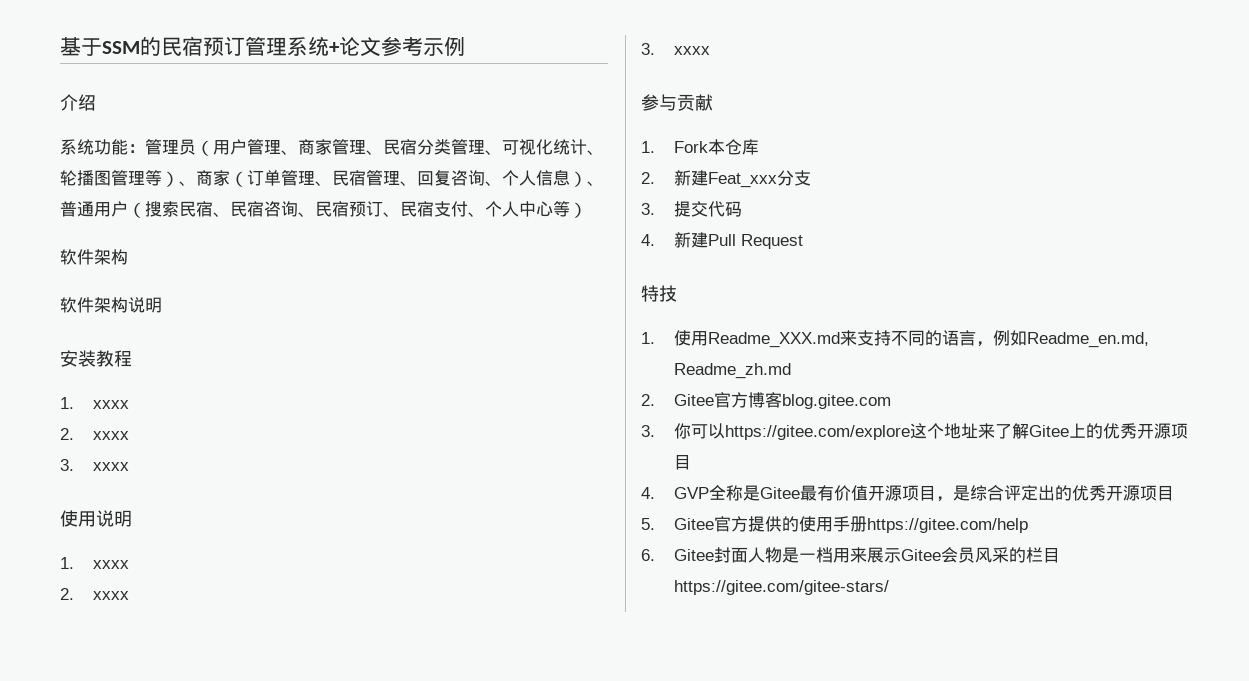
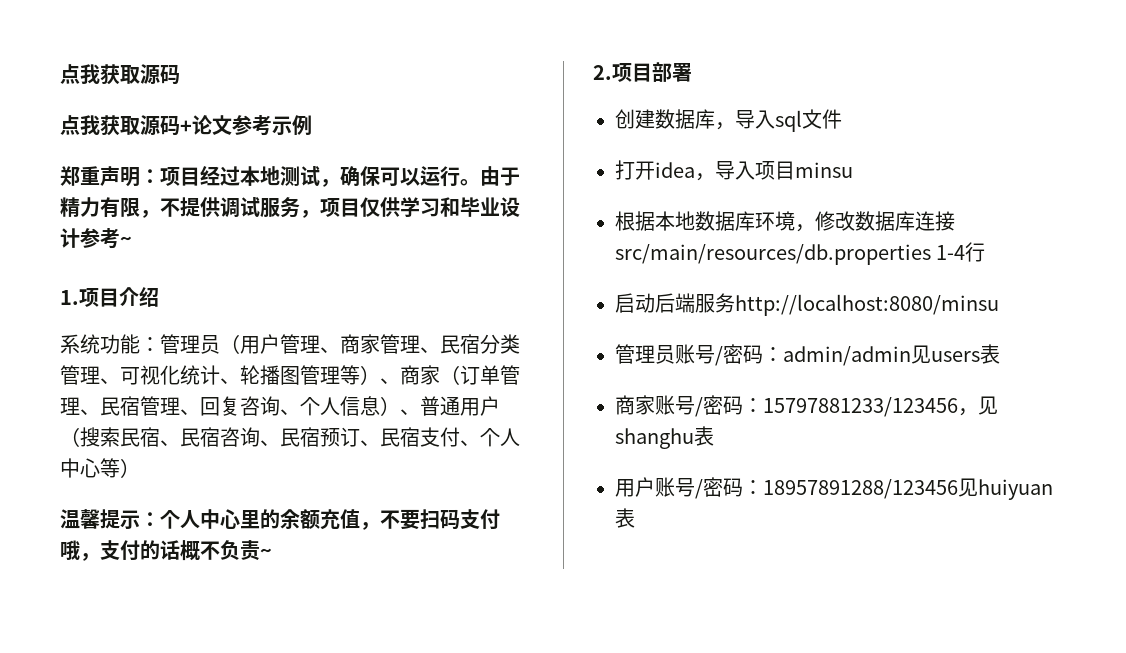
[60,36,465,57] 基于SSM的民宿预订管理系统+论文参考示例 // -> [60,64,180,85] [60,115,312,136] [60,166,520,187] [60,197,520,218] [60,228,132,249] [60,288,119,307] 点我获取源码 // 点我获取源码+论文参考示例 // 郑重声明：项目经过本地测试，确保可以运行。由于精力有限，不提供调试服务，项目仅供学习和毕业设计参考~ // 1.项目
[60,249,128,265] [60,297,162,313] [60,350,132,367] [60,397,129,409] [60,428,129,440] [60,459,129,471] [60,510,132,527] [60,557,129,569] [60,588,129,600] [641,43,710,55] [641,94,713,111] [641,139,759,155] [641,170,811,188] [641,201,742,217] [641,232,803,249] [641,285,677,302] [641,330,1149,348] [673,363,791,379] [641,392,891,409] [641,423,1188,440] [673,454,691,470] [641,485,1174,502] [641,516,1028,533] [641,547,1060,563] [673,580,889,595] 软件架构 // 软件架构说明 // 安装教程 // 1. xxxx // 2. xxxx // 3. xxxx // 使用说明 // 1. xxxx // 2. xxxx // 3. xxxx // 参与贡献 // 1. Fork本仓库 // 2.新建Feat_xxx分支 // 3.提交代码 // 4.新建Pull Request // 特技 // 1.使用Readme_XXX.md来支持不同的语言，例如Readme_en.md, Readme_zh.md // 2. Gitee官方博客blog.gitee.com // 3.你可以https://gitee.com/explore这个地址来了解Gitee上的优秀开源项目 // 4. GVP全称是Gitee最有价值开源项目，是综合评定出的优秀开源项目 // 5. Gitee官方提供的使用手册https://gitee.com/help // 6. Gitee封面人物是一档用来展示Gitee会员风采的栏目https://gitee.com/gitee-stars/ -> [60,509,500,530] [60,540,272,561] [593,62,692,82] [615,109,842,132] [615,160,853,181] [615,211,955,232] [615,242,986,265] [615,293,999,316] [615,344,1000,366] [615,395,998,417] [615,426,714,449] [615,477,1053,500] [615,508,635,528] 温馨提示：个人中心里的余额充值，不要扫码支付哦，支付的话概不负责~ // 2.项目部署 // 创建数据库，导入sql文件 // 打开idea，导入项目minsu // 根据本地数据库环境，修改数据库连接src/main/resources/db.properties 1-4行 // 启动后端服务http://localhost:8080/minsu // 管理员账号/密码：admin/admin见users表 // 商家账号/密码：15797881233/123456，见shanghu表 // 用户账号/密码：18957891288/123456见huiyuan表

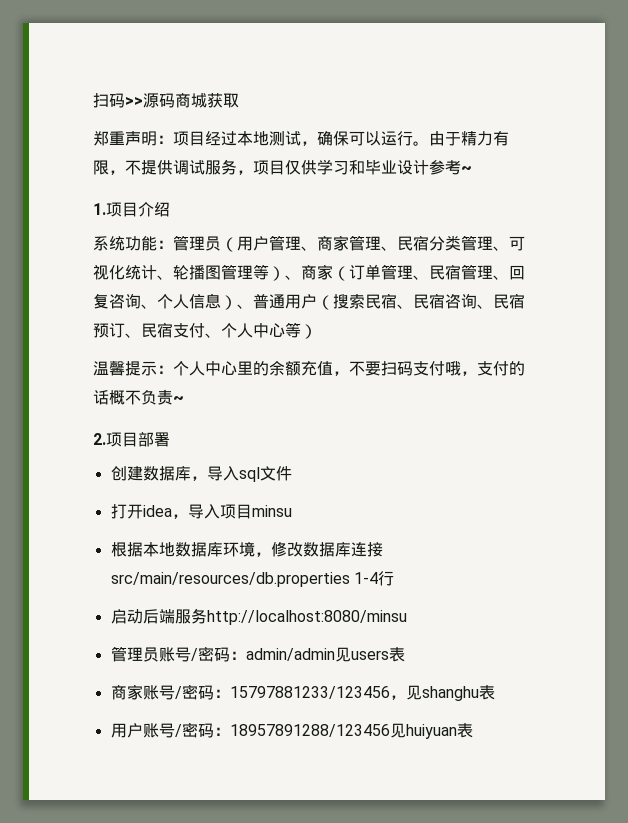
[60,64,180,85] [60,115,312,136] 点我获取源码 // 点我获取源码+论文参考示例 -> [93,93,239,108] 扫码>>源码商城获取

